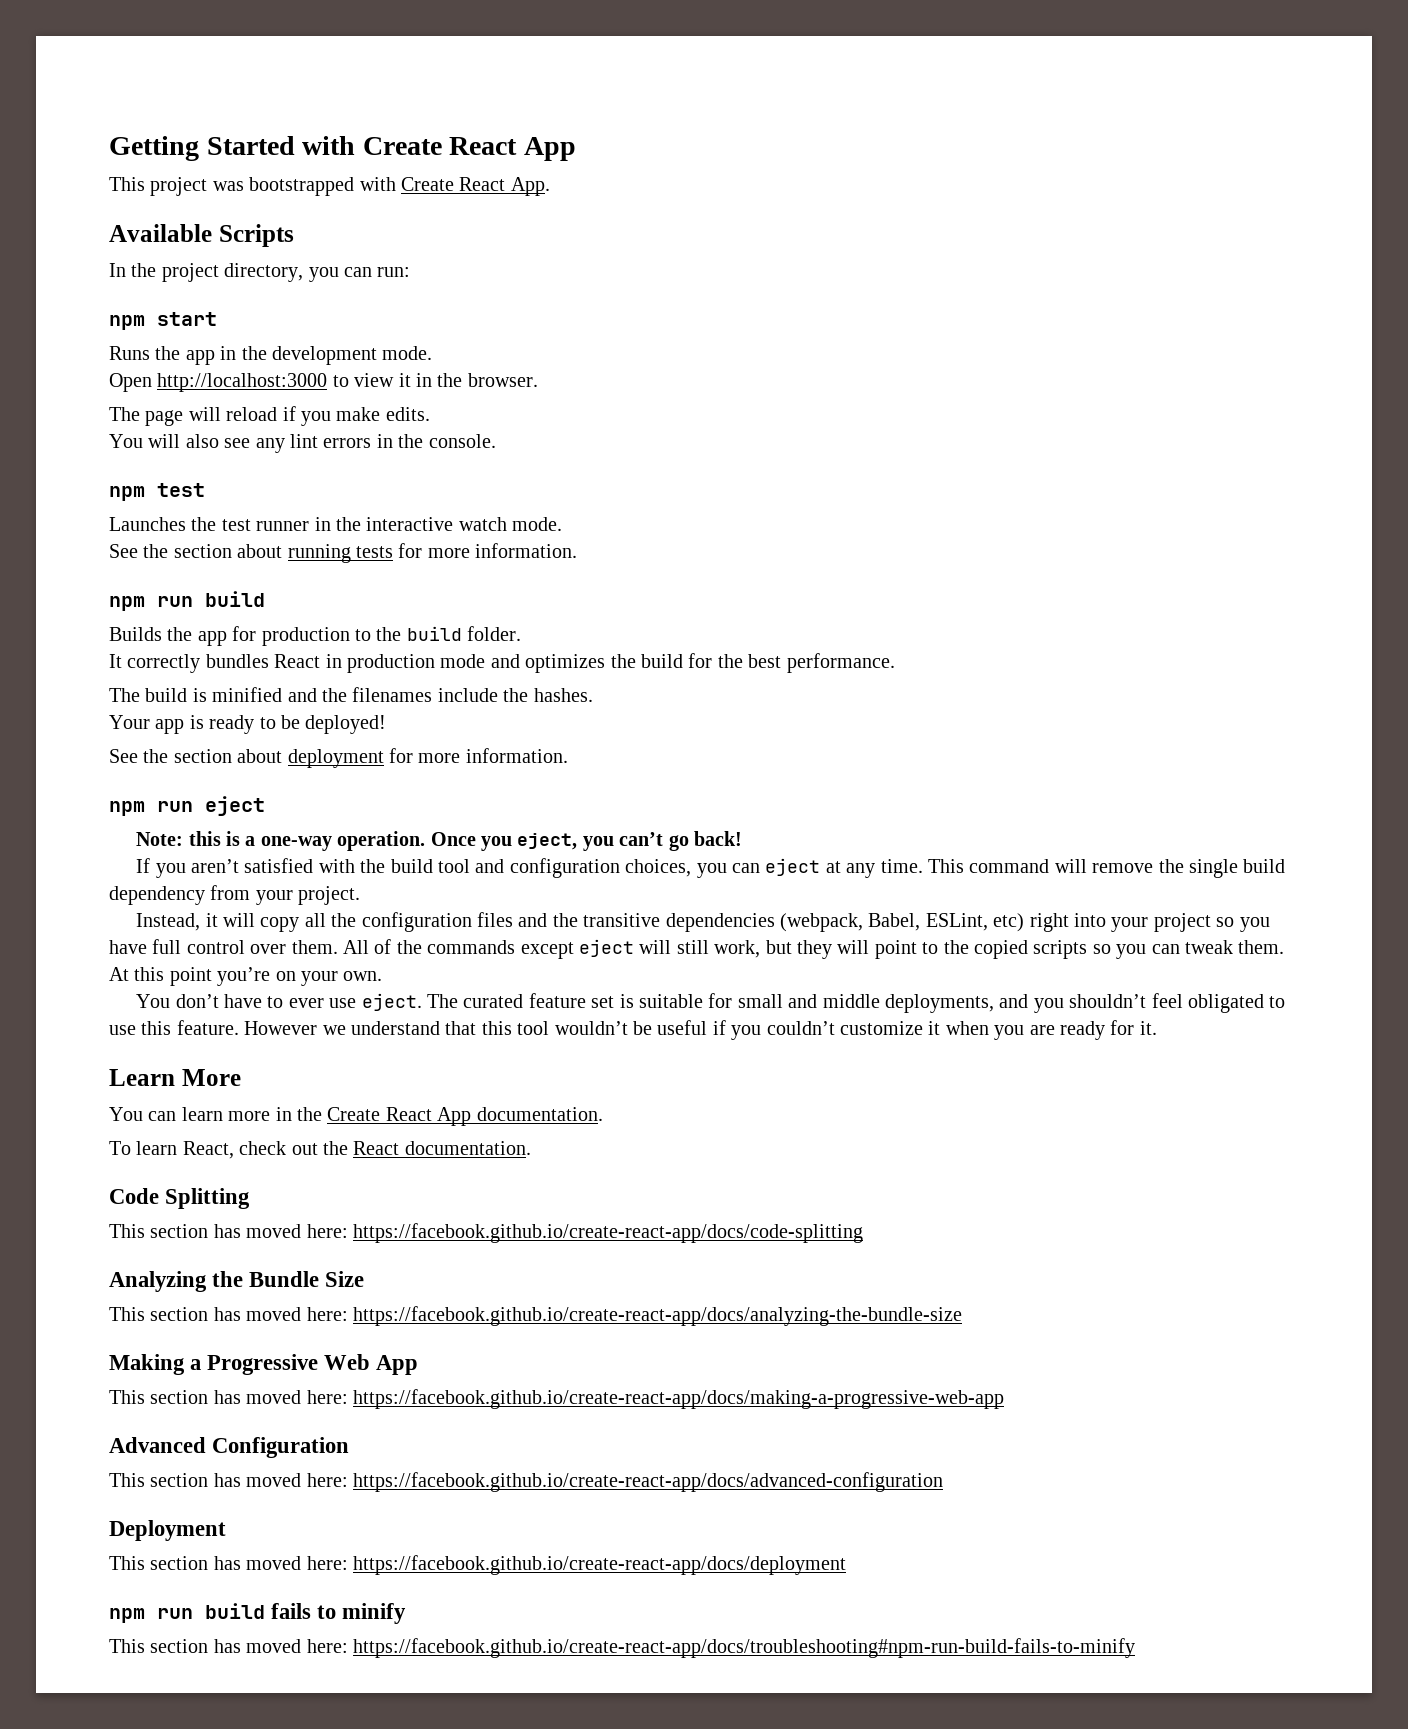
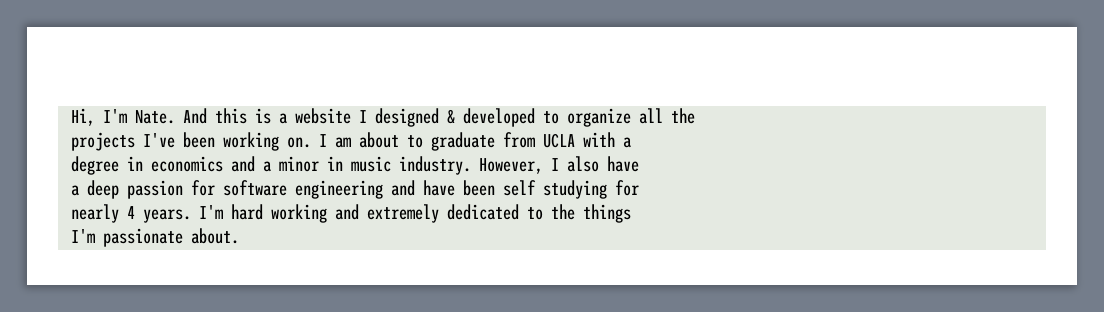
[109,136,576,161] [109,177,550,196] [109,224,294,247] [109,263,411,282] [109,312,217,330] [109,346,433,365] [109,373,538,392] [109,406,430,426] [109,434,496,453] [109,483,205,501] [109,517,563,531] [109,543,578,563] [109,591,265,611] [109,626,522,646] [109,653,895,673] [109,687,593,702] [109,715,387,734] [109,748,568,768] [109,796,265,816] [136,831,742,851] [136,858,1286,878] [109,885,361,905] [136,912,1270,932] [109,939,1285,959] [109,967,383,986] [136,993,1286,1013] [109,1020,1157,1040] [109,1069,241,1086] [109,1107,603,1126] [109,1141,531,1159] [109,1188,251,1209] [109,1223,863,1243] [109,1271,365,1292] [109,1306,962,1326] [109,1354,419,1375] [109,1389,1004,1409] [109,1437,350,1458] [109,1472,943,1492] [109,1520,226,1541] [109,1555,846,1575] [109,1603,407,1624] [109,1638,1135,1658] Getting Started with Create React App // This project was bootstrapped with Create React App. // Available Scripts // In the project directory, you can run: // npm start // Runs the app in the development mode. // Open http://localhost:3000 to view it in the browser. // The page will reload if you make edits. // You will also see any lint errors in the console. // npm test // Launches the test runner in the interactive watch mode. // See the section about running tests for more information. // npm run build // Builds the app for production to the build folder. // It correctly bundles React in production mode and optimizes the build for the best performance. // The build is minified and the filenames include the hashes. // Your app is ready to be deployed! // See the section about deployment for more information. // npm run eject // Note: this is a one-way operation. Once you eject, you can’t go back! // If you aren’t satisfied with the build tool and configuration choices, you can eject at any time. This command will remove the single build dependency from your project. // Instead, it will copy all the configuration files and the transitive dependencies (webpack, Babel, ESLint, etc) right into your project so you have full control over them. All of the commands except eject will still work, but they will point to the copied scripts so you can tweak them. At this point you’re on your own. // You don’t have to ever use eject. The curated feature set is suitable for small and middle deployments, and you shouldn’t feel obligated to use this feature. However we understand that this tool wouldn’t be useful if you couldn’t customize it when you are ready for it. // Learn More // You can learn more in the Create React App documentation. // To learn React, check out the React documentation. // Code Splitting // This section has moved here: https://facebook.github.io/create-react-app/docs/code-splitting // Analyzing the Bundle Size // This section has moved here: https://facebook.github.io/create-react-app/docs/analyzing-the-bundle-size // Making a Progressive Web App // This section has moved here: https://facebook.github.io/create-react-app/docs/making-a-progressive-web-app // Advanced Configuration // This section has moved here: https://facebook.github.io/create-react-app/docs/advanced-configuration // Deployment // This section has moved here: https://facebook.github.io/create-react-app/docs/deployment // npm run build fails to minify // This section has moved here: https://facebook.github.io/create-react-app/docs/troubleshooting#npm-run-build-fails-to-minify -> [70,108,695,127] [70,132,631,151] [70,156,639,175] [70,180,639,199] [70,204,631,223] [70,228,239,247] Hi, I'm Nate. And this is a website I designed & developed to organize all the // projects I've been working on. I am about to graduate from UCLA with a // degree in economics and a minor in music industry. However, I also have // a deep passion for software engineering and have been self studying for // nearly 4 years. I'm hard working and extremely dedicated to the things // I'm passionate about.

